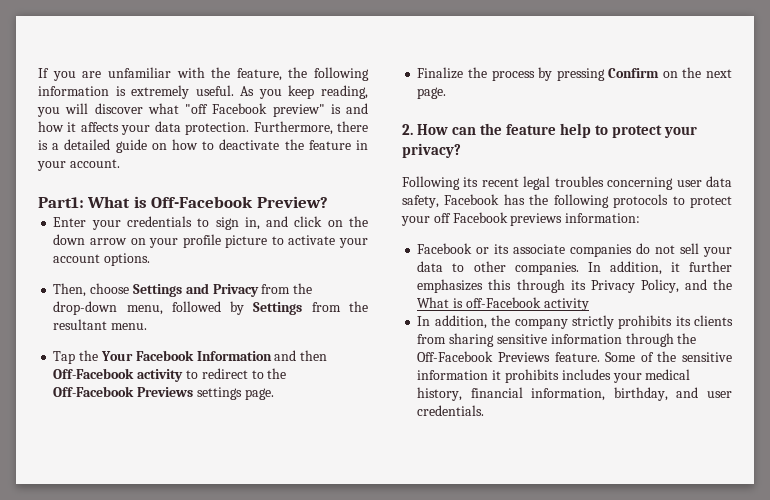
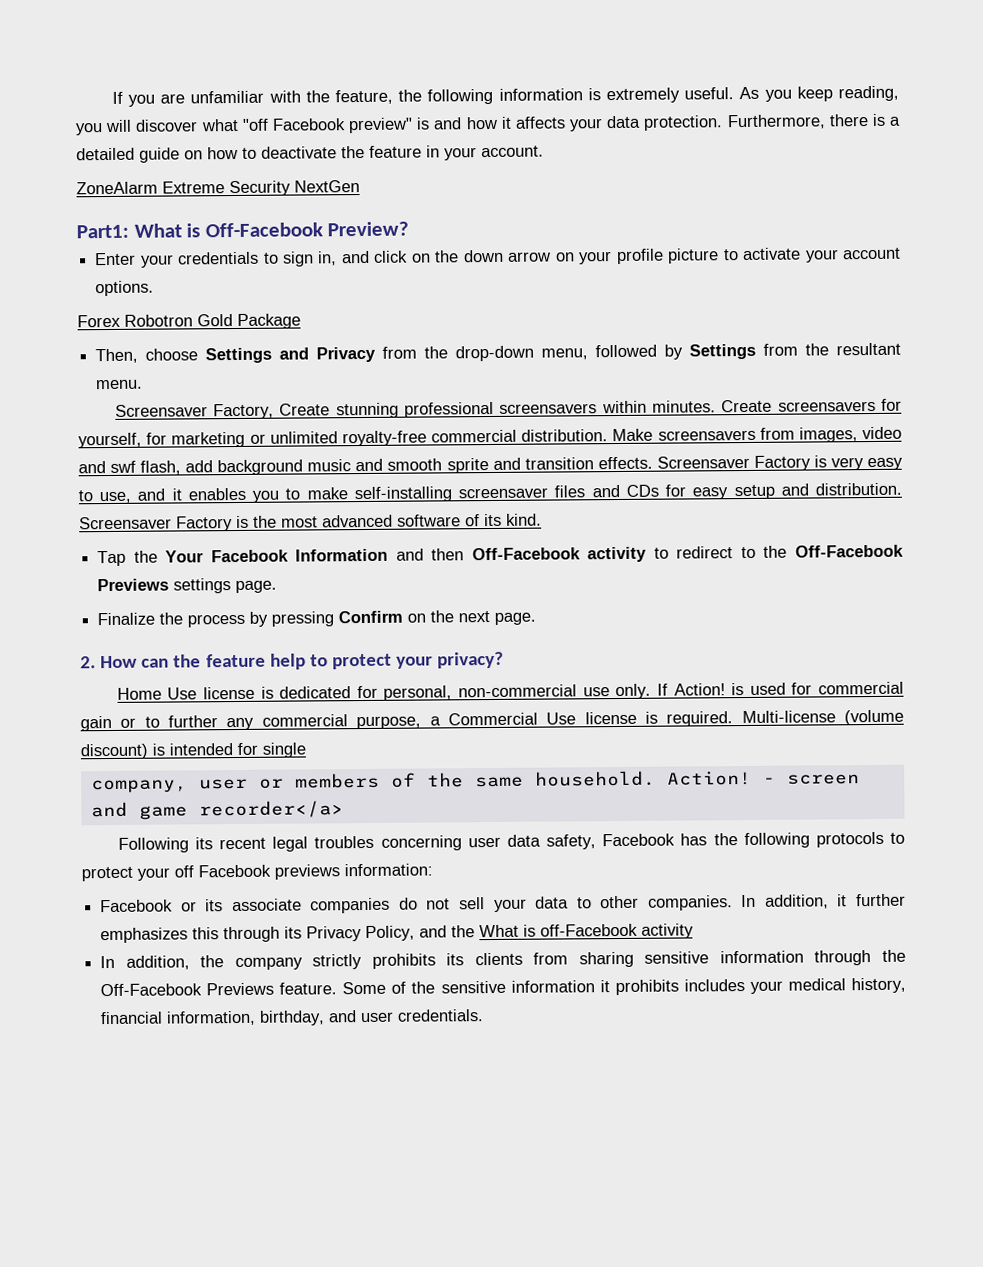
(120, 163) none -> [76,180,360,197] // ZoneAlarm Extreme Security NextGen
(151, 259) none -> [77,313,301,329] // Forex Robotron Gold Package
(148, 326) none -> [114,398,903,420] [78,426,902,449] [78,455,903,476] [78,482,903,504] [79,513,542,532] // Screensaver Factory, Create stunning professional screensavers within minutes. Create screensavers for yourself, for marketing or unlimited royalty-free commercial distribution. Make screensavers from images, video and swf flash, add background music and smooth sprite and transition effects. Screensaver Factory is very easy to use, and it enables you to make self-installing screensaver files and CDs for easy setup and distribution. Screensaver Factory is the most advanced software of its kind.
(461, 150) none -> [116,681,904,701] [80,709,904,732] [80,742,306,760] [90,770,860,794] [90,800,344,820] // Home Use license is dedicated for personal, non-commercial use only. If Action! is used for commercial gain or to further any commercial purpose, a Commercial Use license is required. Multi-license (volume discount) is intended for single // company, user or members of the same household. Action! - screen and game recorder</a>

